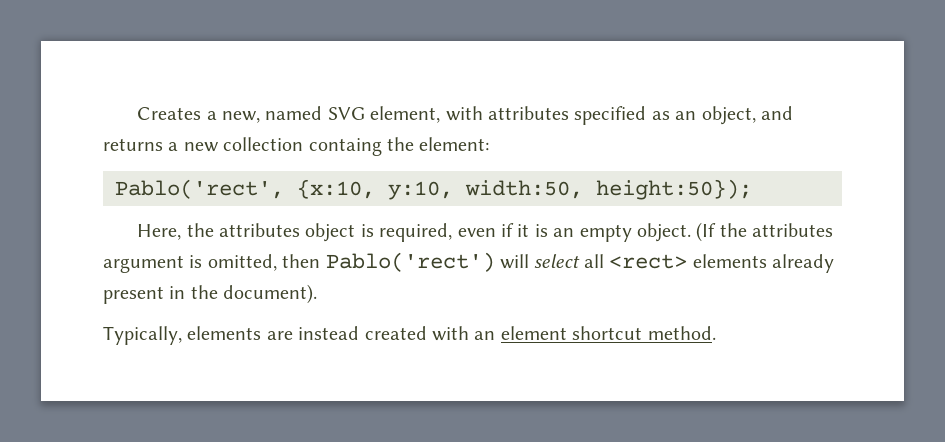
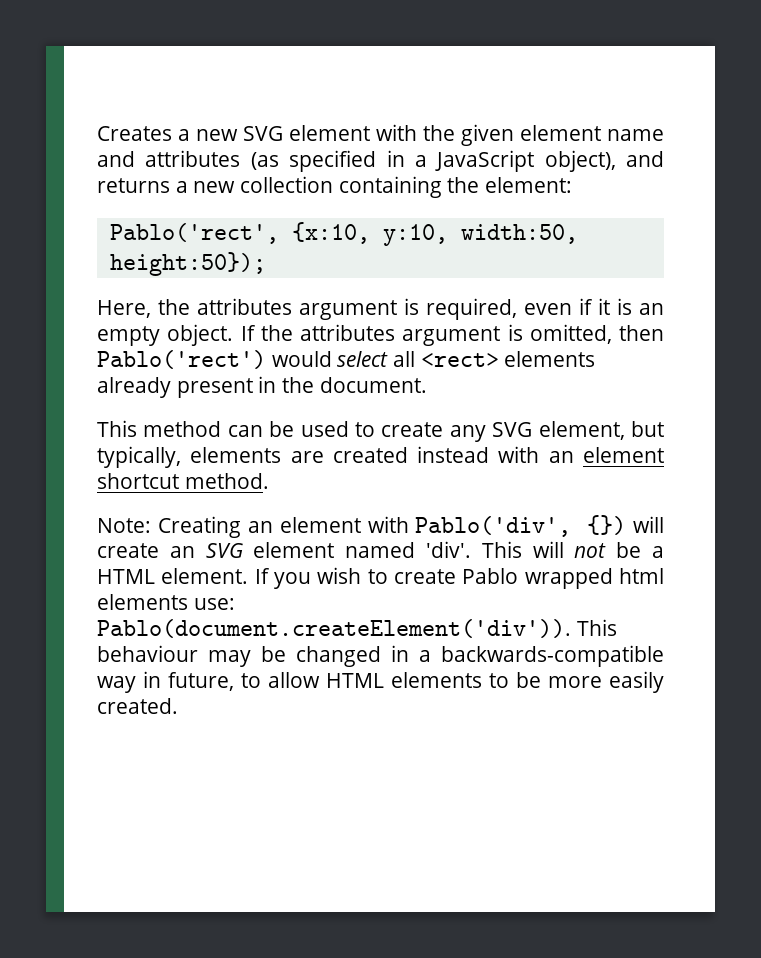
[222,106,756,125] new, named SVG element, with attributes specified as an object, -> [196,124,664,146] [97,150,616,172] new SVG element with the given element name and attributes (as specified in a JavaScript object),
[308,138,382,156] containg -> [338,176,442,198] containing
[305,223,356,242] object -> [299,300,397,320] argument
[696,222,717,242] (If -> [240,325,256,341] If
[500,254,529,269] will -> [271,351,332,367] would
[223,284,318,304] [103,326,427,345] document). // Typically, elements are instead created -> [319,377,427,393] [97,420,664,442] [97,446,490,468] document. // This method can be used to create any SVG element, but typically, elements are created instead
(716, 333) none -> [97,515,665,538] [97,541,664,558] [97,567,664,589] [97,594,235,610] [97,619,617,638] [97,645,664,667] [97,671,664,693] [97,698,178,714] // Note: Creating an element with Pablo('div', {}) will create an SVG element named 'div'. This will not be a HTML element. If you wish to create Pablo wrapped html elements use: Pablo(document.createElement('div')). This behaviour may be changed in a backwards-compatible way in future, to allow HTML elements to be more easily created.

